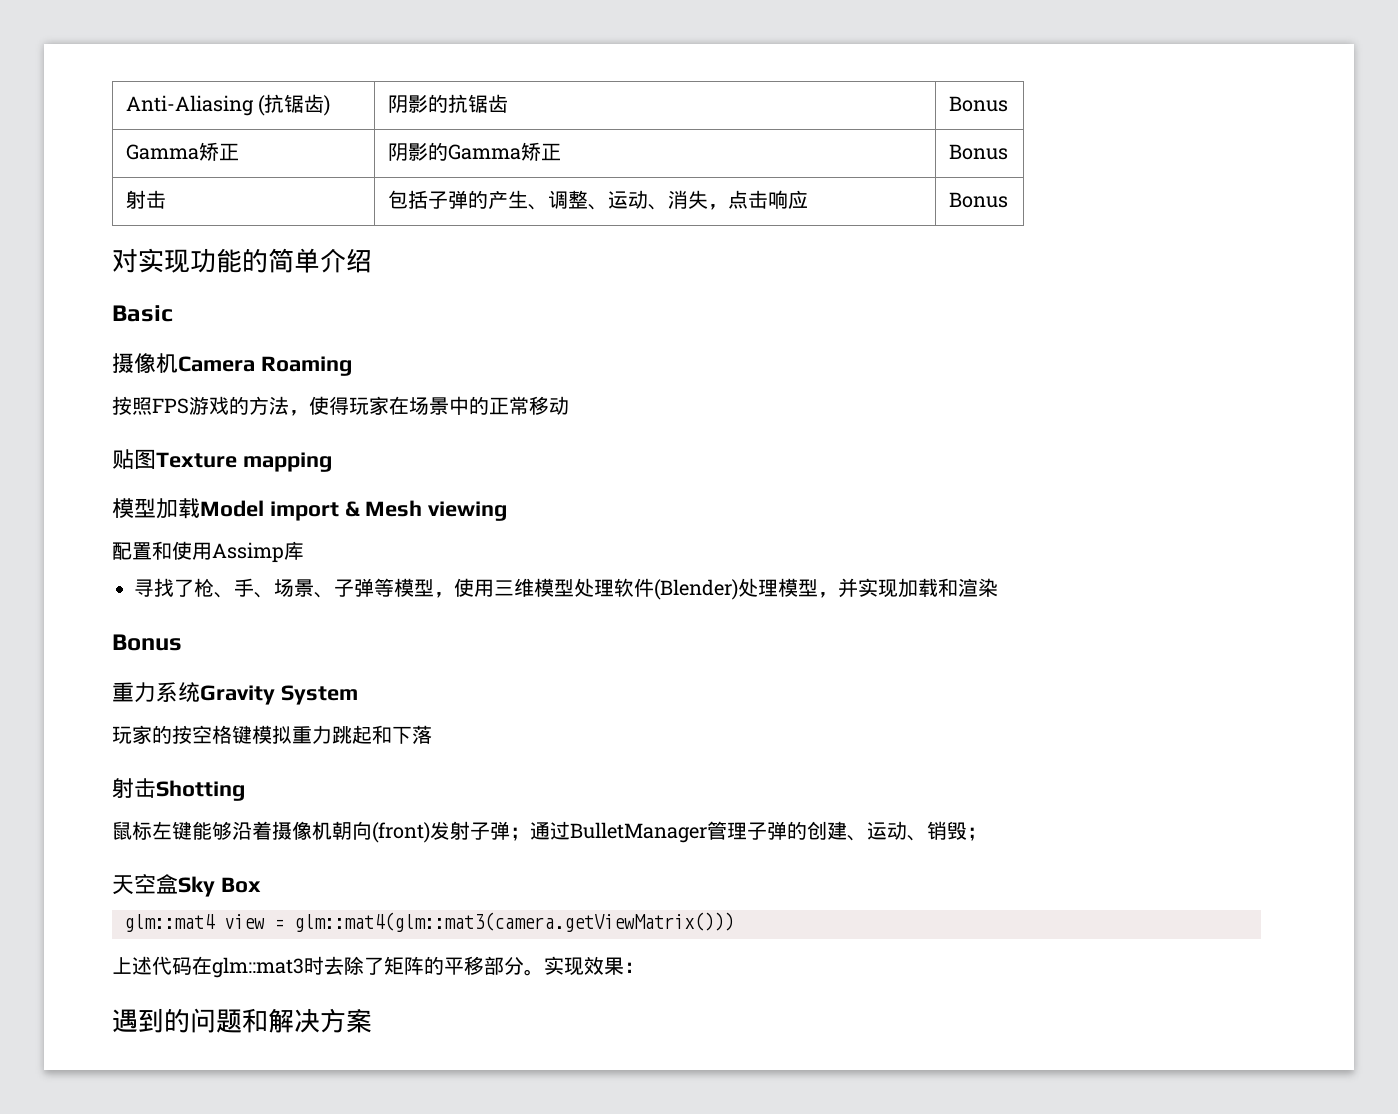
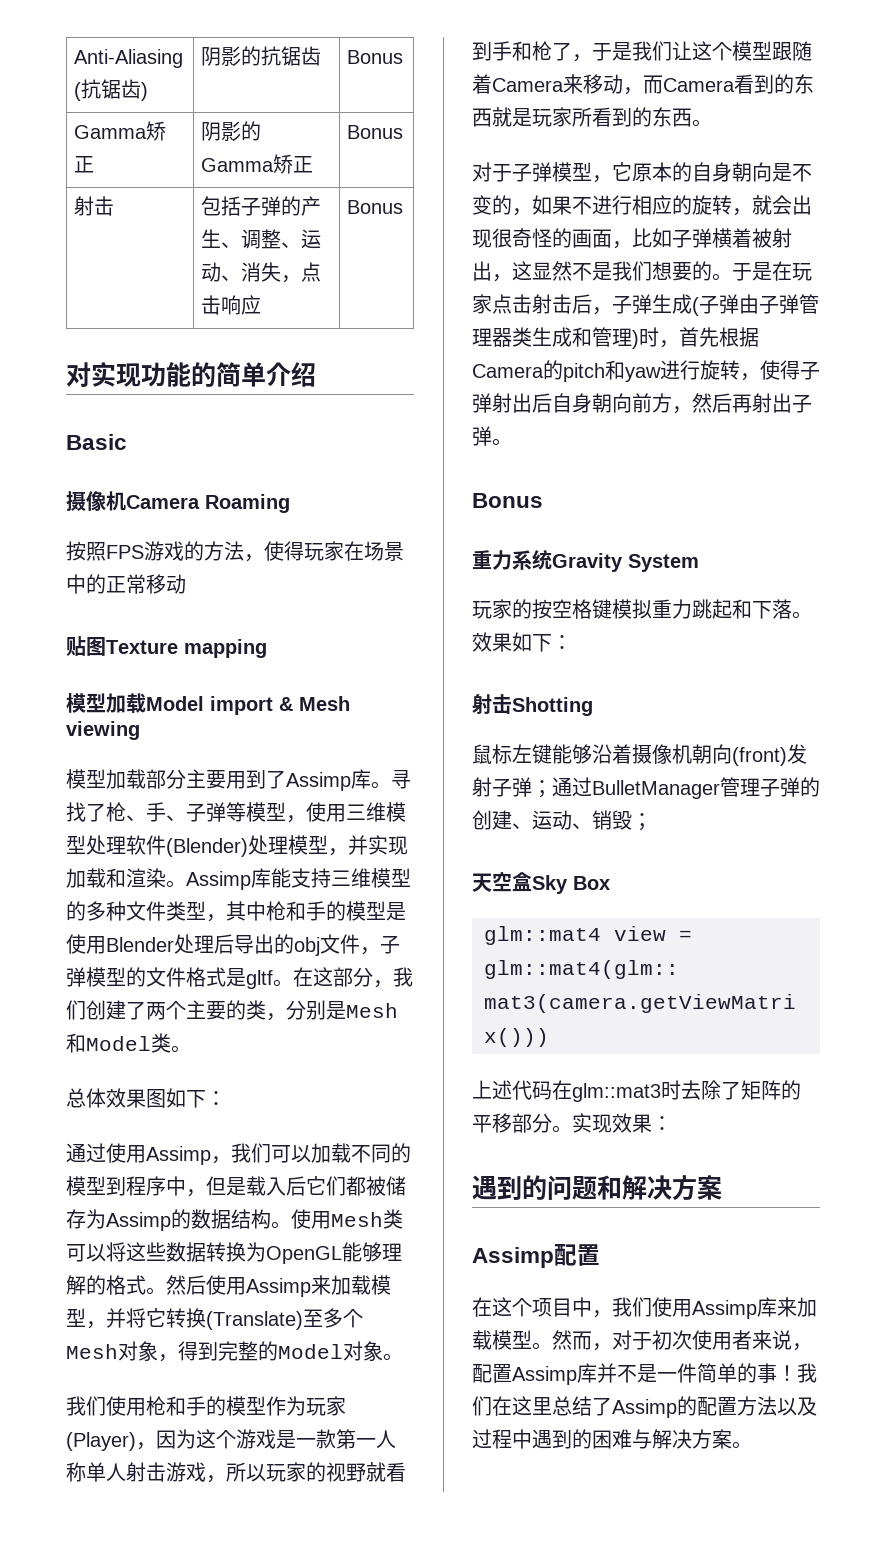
[112,541,304,563] 配置和使用Assimp库 // -> [66,769,391,791] 模型加载部分主要用到了Assimp库。
[274,579,334,598] 场景、 -> (186, 818) none
(998, 587) none -> [166,868,411,890] [66,901,406,922] [66,934,400,956] [66,967,413,989] [66,1000,398,1021] [66,1033,191,1053] [66,1088,226,1108] [66,1143,411,1165] [66,1176,406,1197] [66,1209,403,1231] [66,1242,402,1264] [66,1275,391,1297] [66,1308,363,1330] [66,1341,403,1362] [66,1396,346,1416] [66,1429,396,1451] [66,1462,406,1483] [472,41,812,62] [472,74,814,95] [472,107,712,127] [472,162,812,183] [472,195,812,216] [472,228,792,249] [472,261,812,282] [472,294,819,316] [472,327,759,349] [472,360,820,382] [472,393,812,414] [472,426,512,446] 。Assimp库能支持三维模型的多种文件类型，其中枪和手的模型是使用Blender处理后导出的obj文件，子弹模型的文件格式是gltf。在这部分，我们创建了两个主要的类，分别是Mesh和Model类。 // 总体效果图如下： // 通过使用Assimp，我们可以加载不同的模型到程序中，但是载入后它们都被储存为Assimp的数据结构。使用Mesh类可以将这些数据转换为OpenGL能够理解的格式。然后使用Assimp来加载模型，并将它转换(Translate)至多个Mesh对象，得到完整的Model对象。 // 我们使用枪和手的模型作为玩家(Player)，因为这个游戏是一款第一人称单人射击游戏，所以玩家的视野就看到手和枪了，于是我们让这个模型跟随着Camera来移动，而Camera看到的东西就是玩家所看到的东西。 // 对于子弹模型，它原本的自身朝向是不变的，如果不进行相应的旋转，就会出现很奇怪的画面，比如子弹横着被射出，这显然不是我们想要的。于是在玩家点击射击后，子弹生成(子弹由子弹管理器类生成和管理)时，首先根据Camera的pitch和yaw进行旋转，使得子弹射出后自身朝向前方，然后再射出子弹。
(432, 734) none -> [792,611,812,619] [472,632,572,652] 。效果如下：
(372, 1020) none -> [472,1244,600,1268] [472,1297,817,1319] [472,1330,812,1351] [472,1363,817,1385] [472,1396,817,1418] [472,1429,752,1449] // Assimp配置 // 在这个项目中，我们使用Assimp库来加载模型。然而，对于初次使用者来说，配置Assimp库并不是一件简单的事！我们在这里总结了Assimp的配置方法以及过程中遇到的困难与解决方案。

